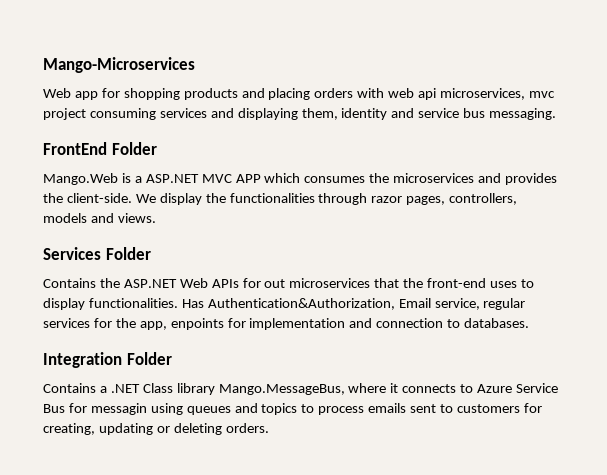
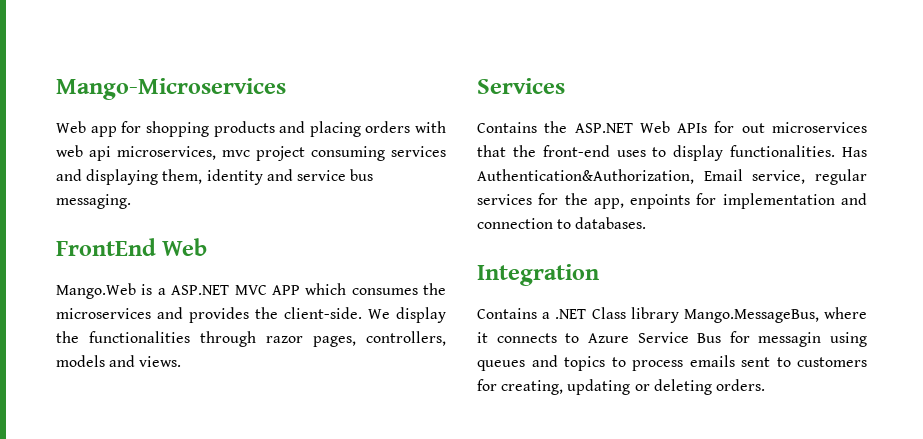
[111,142,157,155] Folder -> [162,238,208,256] Web
[105,247,151,260] Folder -> (565, 86) none
[126,352,172,365] Folder -> (599, 275) none

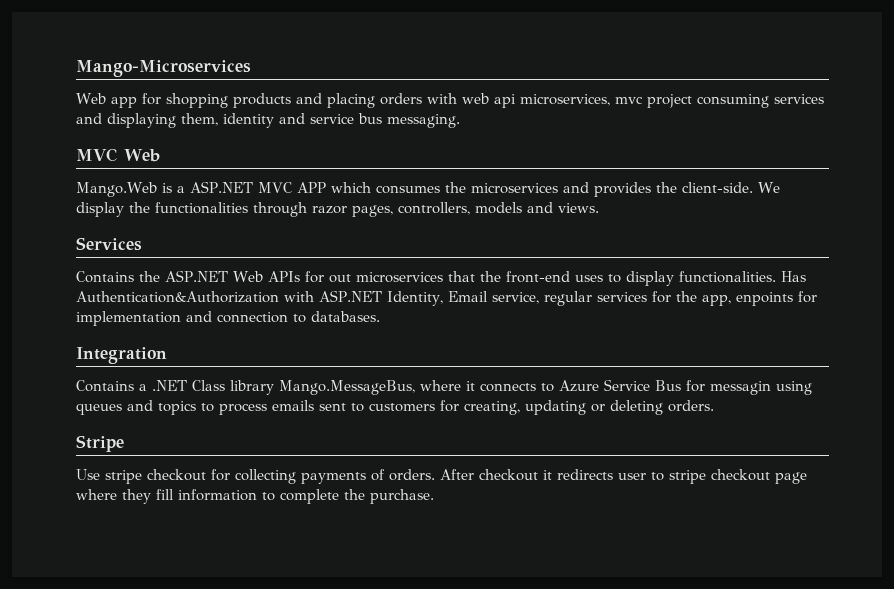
[56,238,156,256] FrontEnd -> [76,148,117,162] MVC
[477,169,694,184] Authentication&Authorization, -> [76,290,443,306] Authentication&Authorization with ASP.NET Identity,
(765, 385) none -> [76,435,124,452] [76,469,807,484] [76,489,434,504] // Stripe // Use stripe checkout for collecting payments of orders. After checkout it redirects user to stripe checkout page where they fill information to complete the purchase.

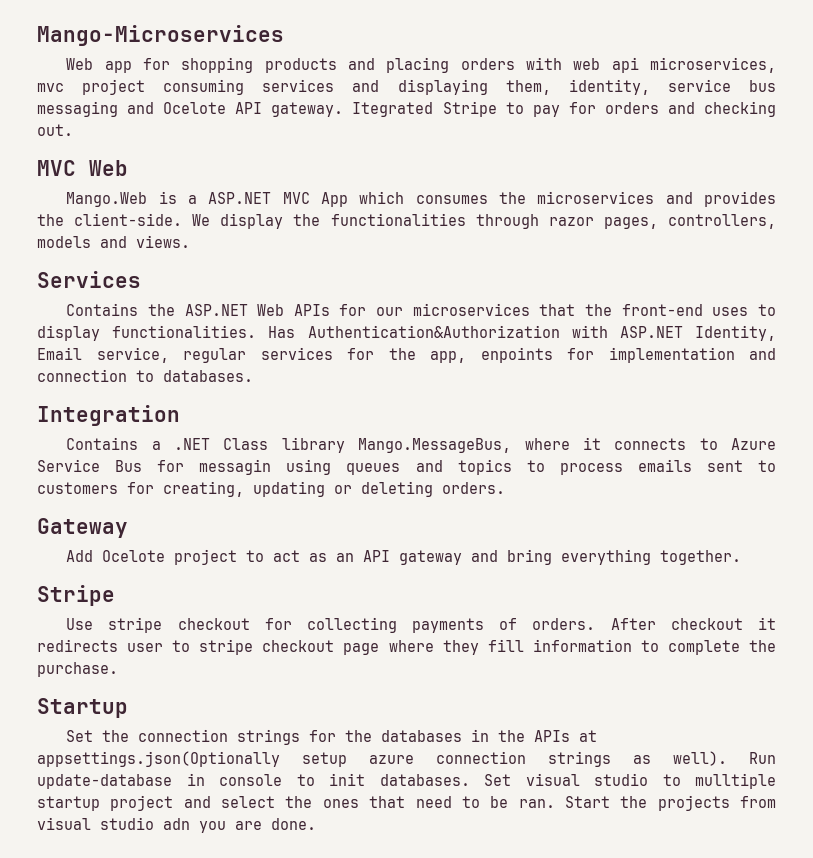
[223,113,460,128] identity and service bus messaging. -> [568,79,776,95] [37,101,777,117] [37,124,73,136] identity, service bus messaging and Ocelote API gateway. Itegrated Stripe to pay for orders and checking out.
[296,182,326,193] APP -> [320,192,348,207] App
[328,274,351,283] out -> [376,307,404,316] our
(714, 406) none -> [37,518,128,538] [66,549,742,565] // Gateway // Add Ocelote project to act as an API gateway and bring everything together.
(434, 496) none -> [37,698,128,718] [66,729,598,745] [37,751,776,767] [37,773,776,789] [37,795,776,811] [37,817,316,833] // Startup // Set the connection strings for the databases in the APIs at appsettings.json(Optionally setup azure connection strings as well). Run update-database in console to init databases. Set visual studio to mulltiple startup project and select the ones that need to be ran. Start the projects from visual studio adn you are done.

